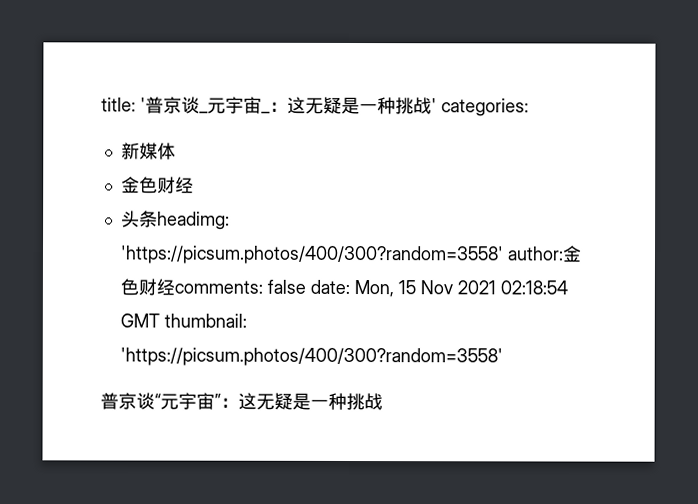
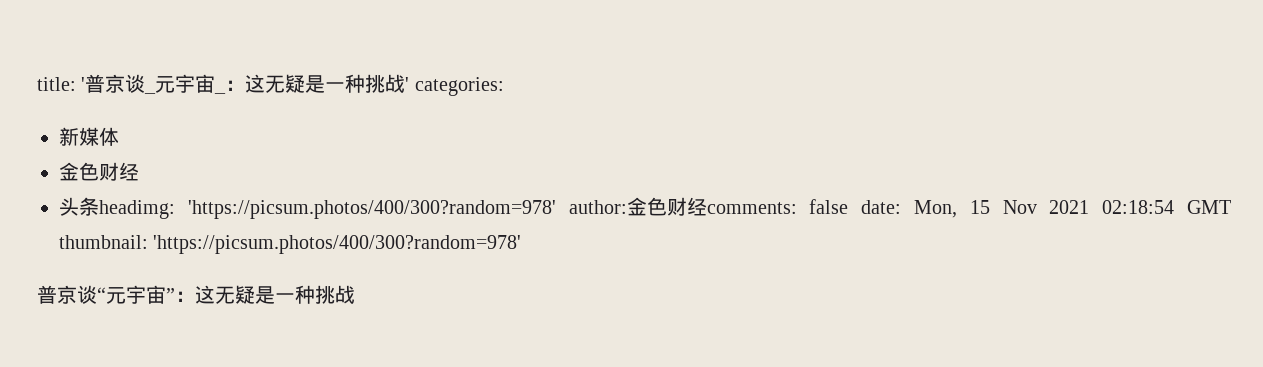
[119,245,504,265] 'https://picsum.photos/400/300?random=3558' -> [187,200,556,219] 'https://picsum.photos/400/300?random=978'
[119,347,503,367] 'https://picsum.photos/400/300?random=3558' -> [153,235,522,254] 'https://picsum.photos/400/300?random=978'

